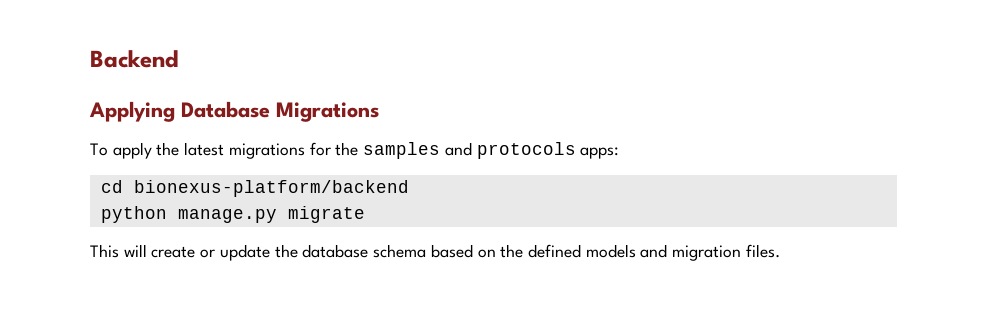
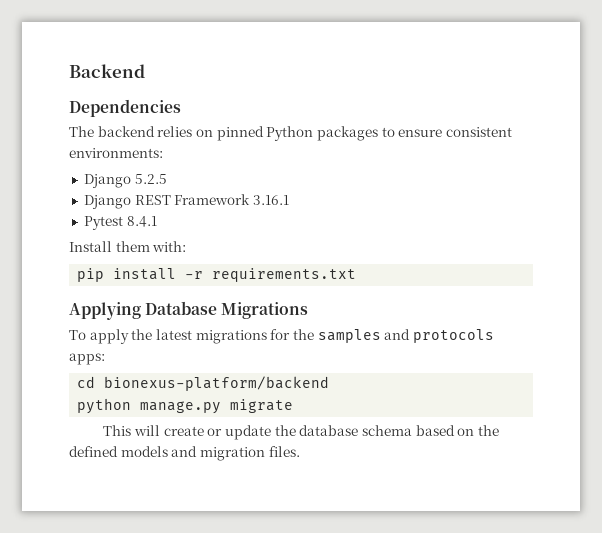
(179, 59) none -> [69,99,181,117] [69,126,512,141] [69,148,163,158] [83,174,167,188] [83,194,289,209] [83,216,157,230] [69,241,187,252] [77,268,357,282] // Dependencies // The backend relies on pinned Python packages to ensure consistent environments: // Django 5.2.5 // Django REST Framework 3.16.1 // Pytest 8.4.1 // Install them with: // pip install -r requirements.txt

